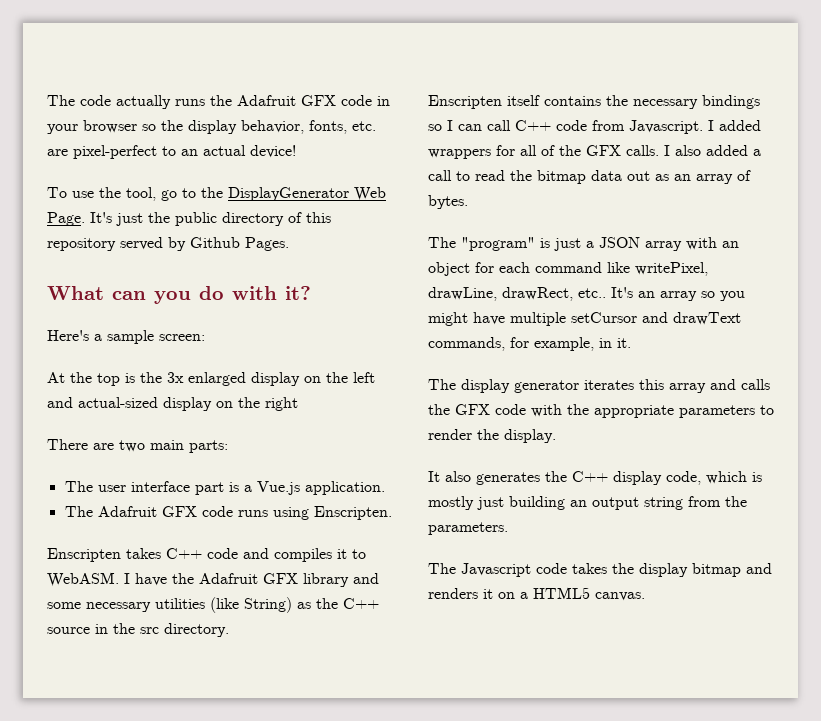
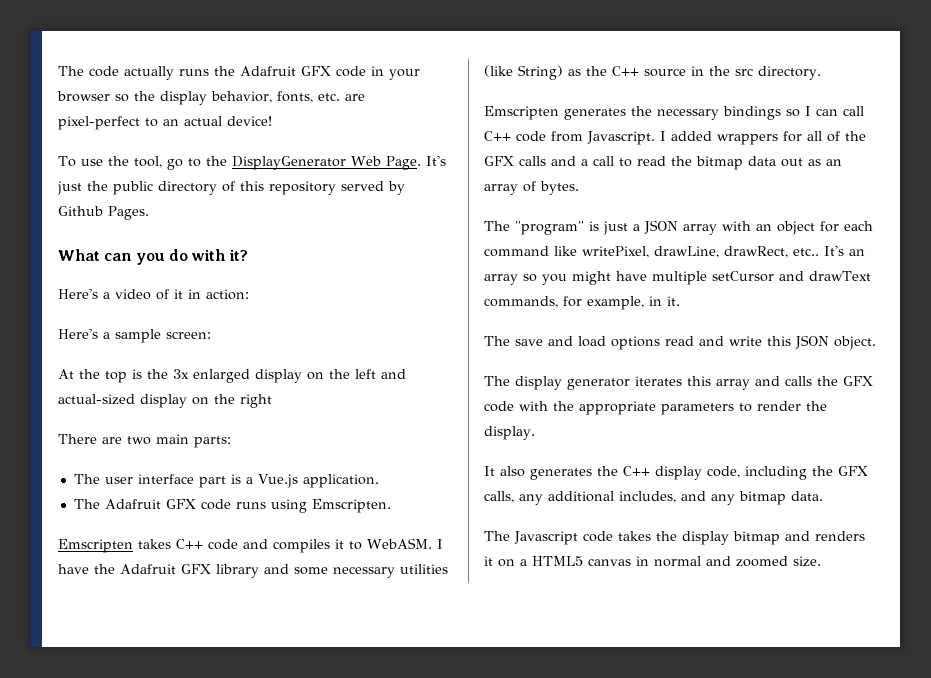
(311, 293) none -> [58,288,249,300] // Here's a video of it in action:
[313,506,392,520] [47,548,121,562] Enscripten. // Enscripten -> [311,499,391,513] [58,539,133,553] Emscripten. // Emscripten
[428,95,601,109] Enscripten itself contains -> [484,106,626,120] Emscripten generates
[626,145,748,156] calls. I also added -> [519,156,576,166] calls and
(631, 343) none -> [484,335,876,350] // The save and load options read and write this JSON object.
[706,471,762,484] [428,496,747,510] [428,522,508,535] which is mostly just building an output string from the parameters. -> [745,466,868,480] [484,491,823,505] including the GFX calls, any additional includes, and any bitmap data.
[595,592,645,601] canvas. -> [588,556,821,567] canvas in normal and zoomed size.

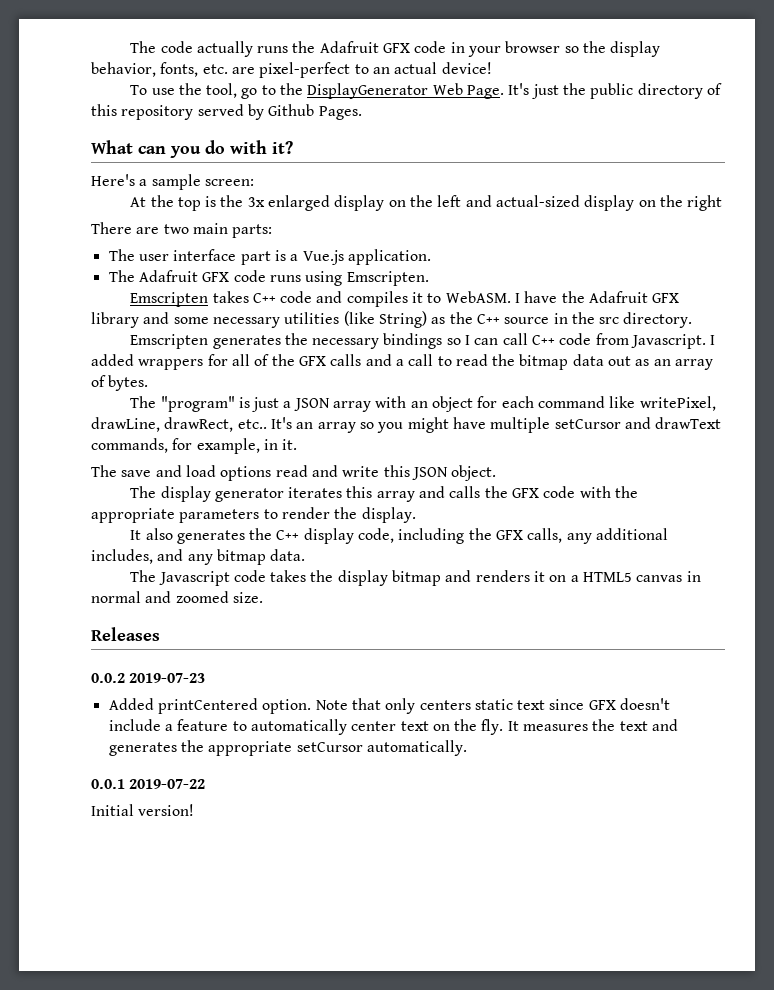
[58,288,249,300] // Here's a video of it in action: -> (293, 147) none
(821, 561) none -> [91,627,160,641] [91,673,206,683] [108,698,671,714] [108,719,679,735] [108,740,467,756] [91,779,206,789] [91,804,195,816] // Releases // 0.0.2 2019-07-23 // Added printCentered option. Note that only centers static text since GFX doesn't include a feature to automatically center text on the fly. It measures the text and generates the appropriate setCursor automatically. // 0.0.1 2019-07-22 // Initial version!

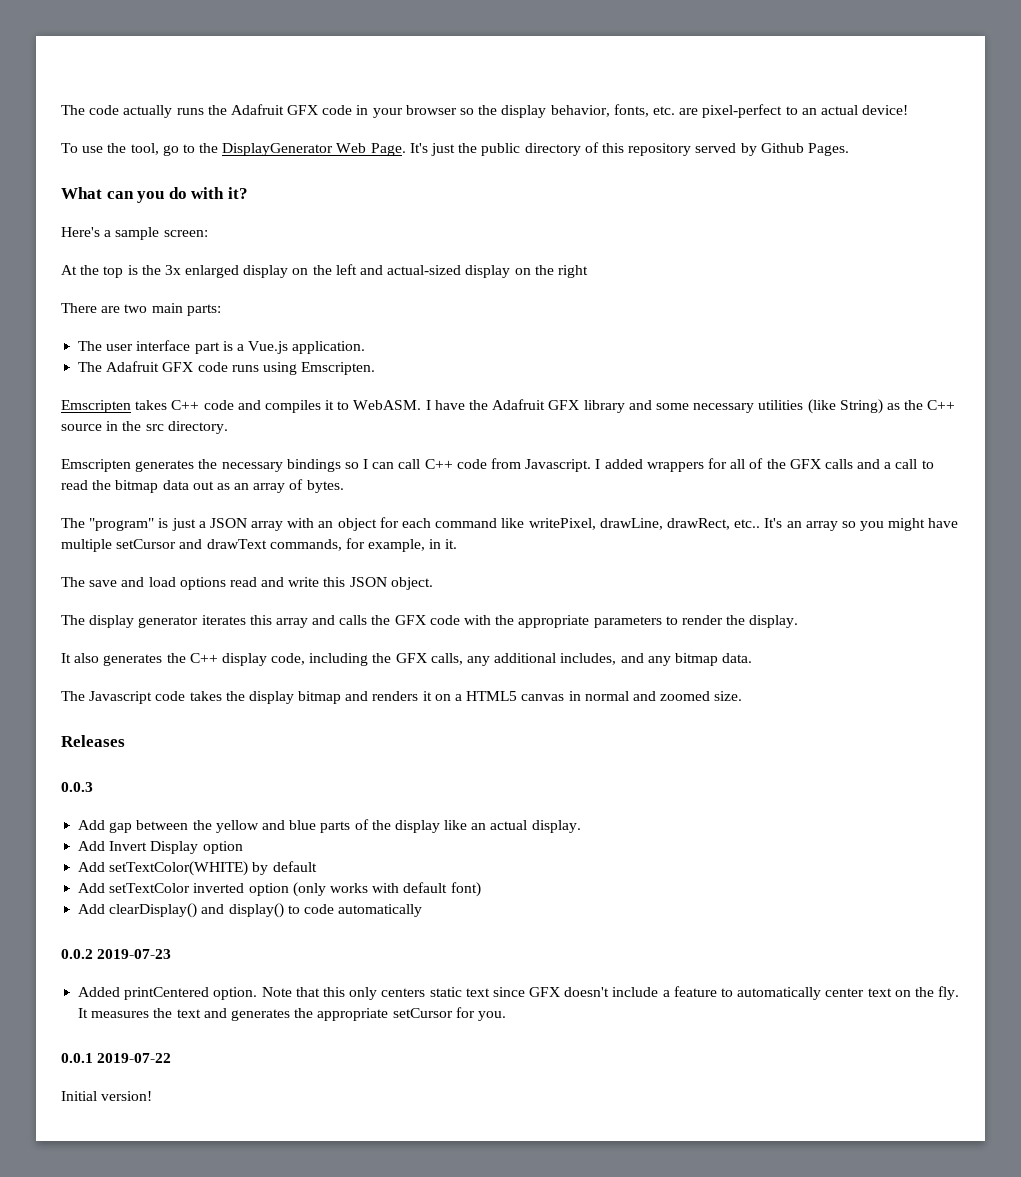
(160, 634) none -> [61,782,93,792] [78,819,581,833] [78,841,243,854] [78,861,317,876] [78,882,481,897] [78,903,423,918] // 0.0.3 // Add gap between the yellow and blue parts of the display like an actual display. // Add Invert Display option // Add setTextColor(WHITE) by default // Add setTextColor inverted option (only works with default font) // Add clearDisplay() and display() to code automatically
(381, 704) none -> [322,987,345,997] this
[366,740,467,756] automatically. -> [455,1007,506,1021] for you.

